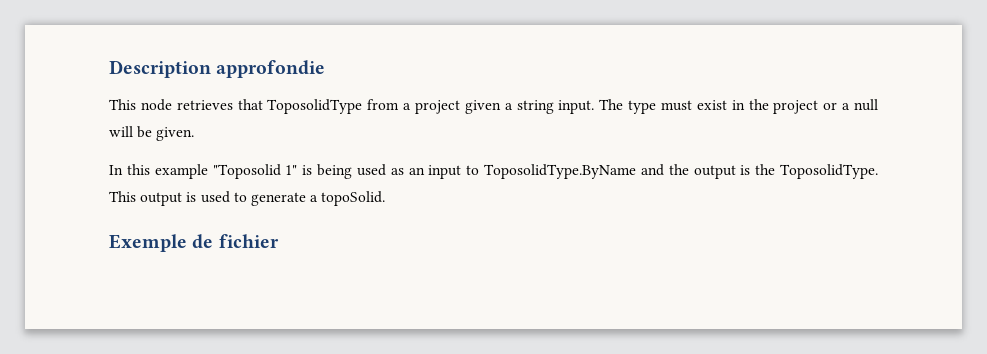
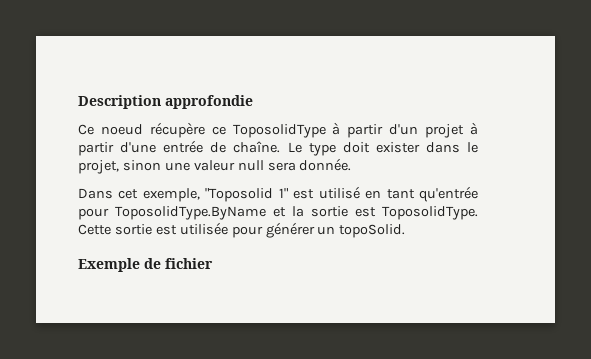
[109,99,879,114] [109,126,195,141] [109,164,879,179] [109,191,319,206] This node retrieves that ToposolidType from a project given a string input. The type must exist in the project or a null will be given. // In this example "Toposolid 1" is being used as an input to ToposolidType.ByName and the output is the ToposolidType. This output is used to generate a -> [78,122,479,138] [78,140,479,156] [78,158,352,174] [78,186,479,202] [78,206,478,220] [78,222,336,238] Ce noeud récupère ce ToposolidType à partir d'un projet à partir d'une entrée de chaîne. Le type doit exister dans le projet, sinon une valeur null sera donnée. // Dans cet exemple, "Toposolid 1" est utilisé en tant qu'entrée pour ToposolidType.ByName et la sortie est ToposolidType. Cette sortie est utilisée pour générer un

